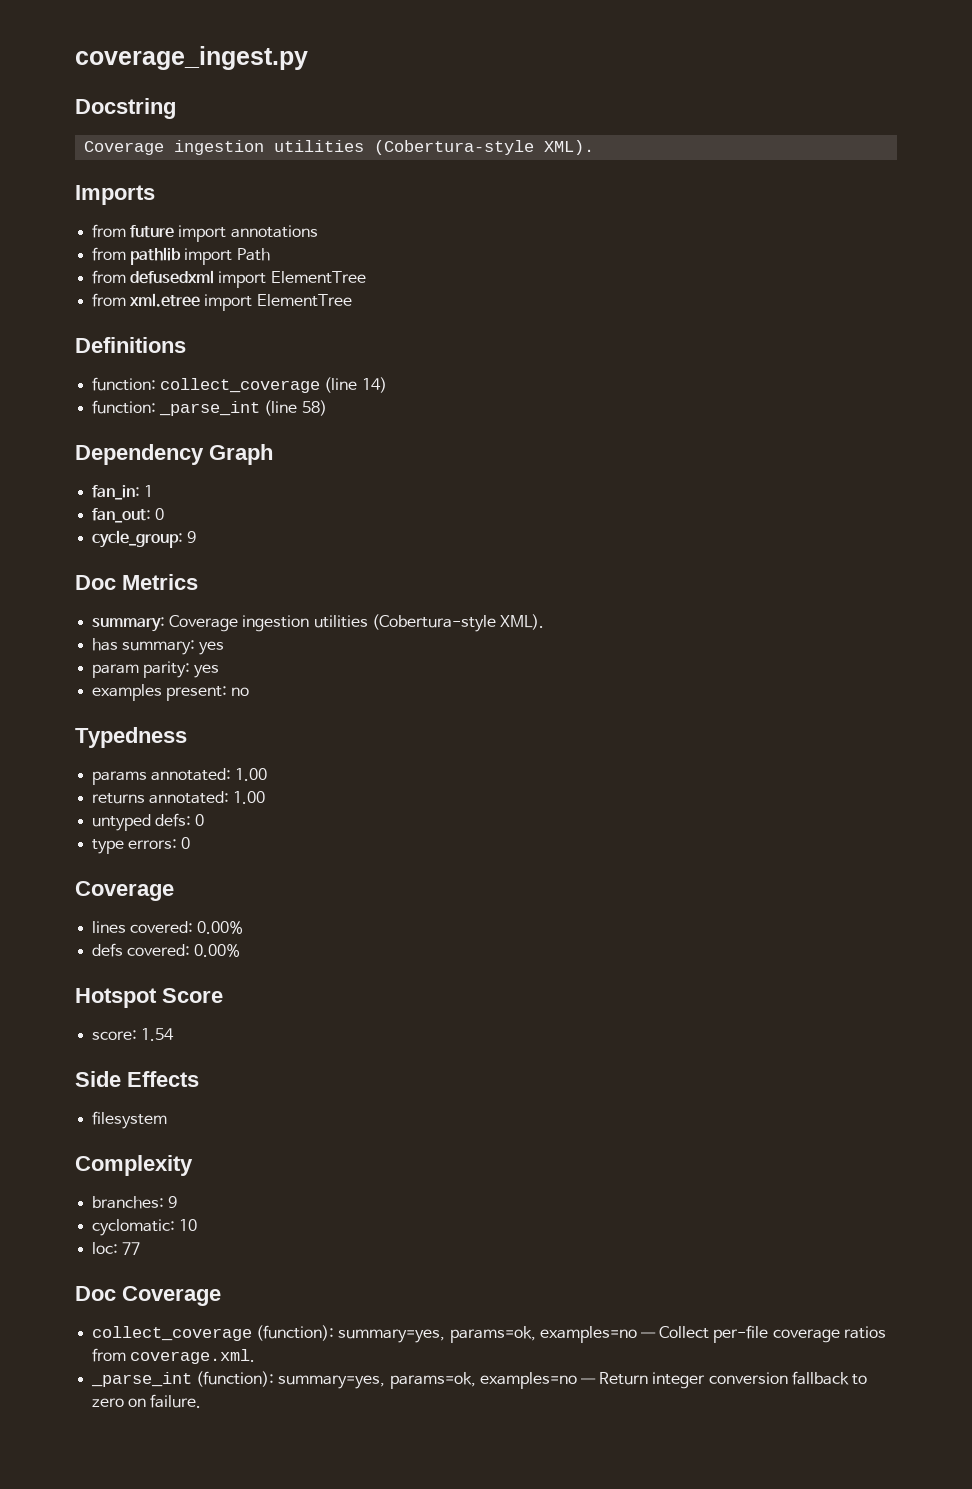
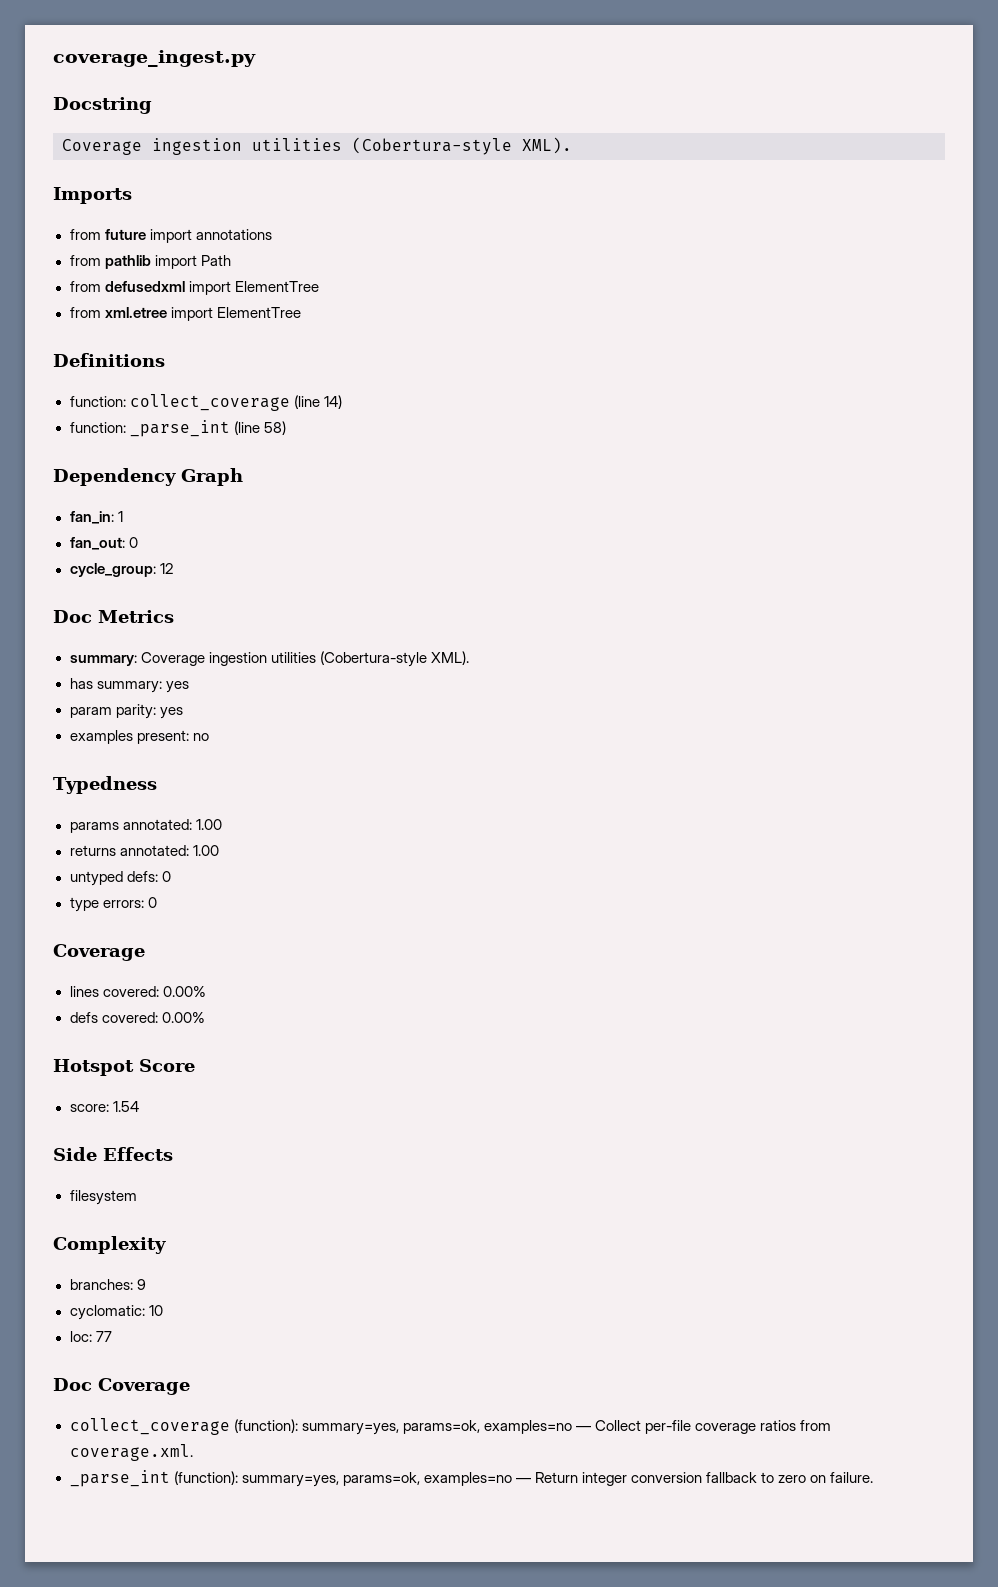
[187,531,197,543] 9 -> [159,563,173,574] 12

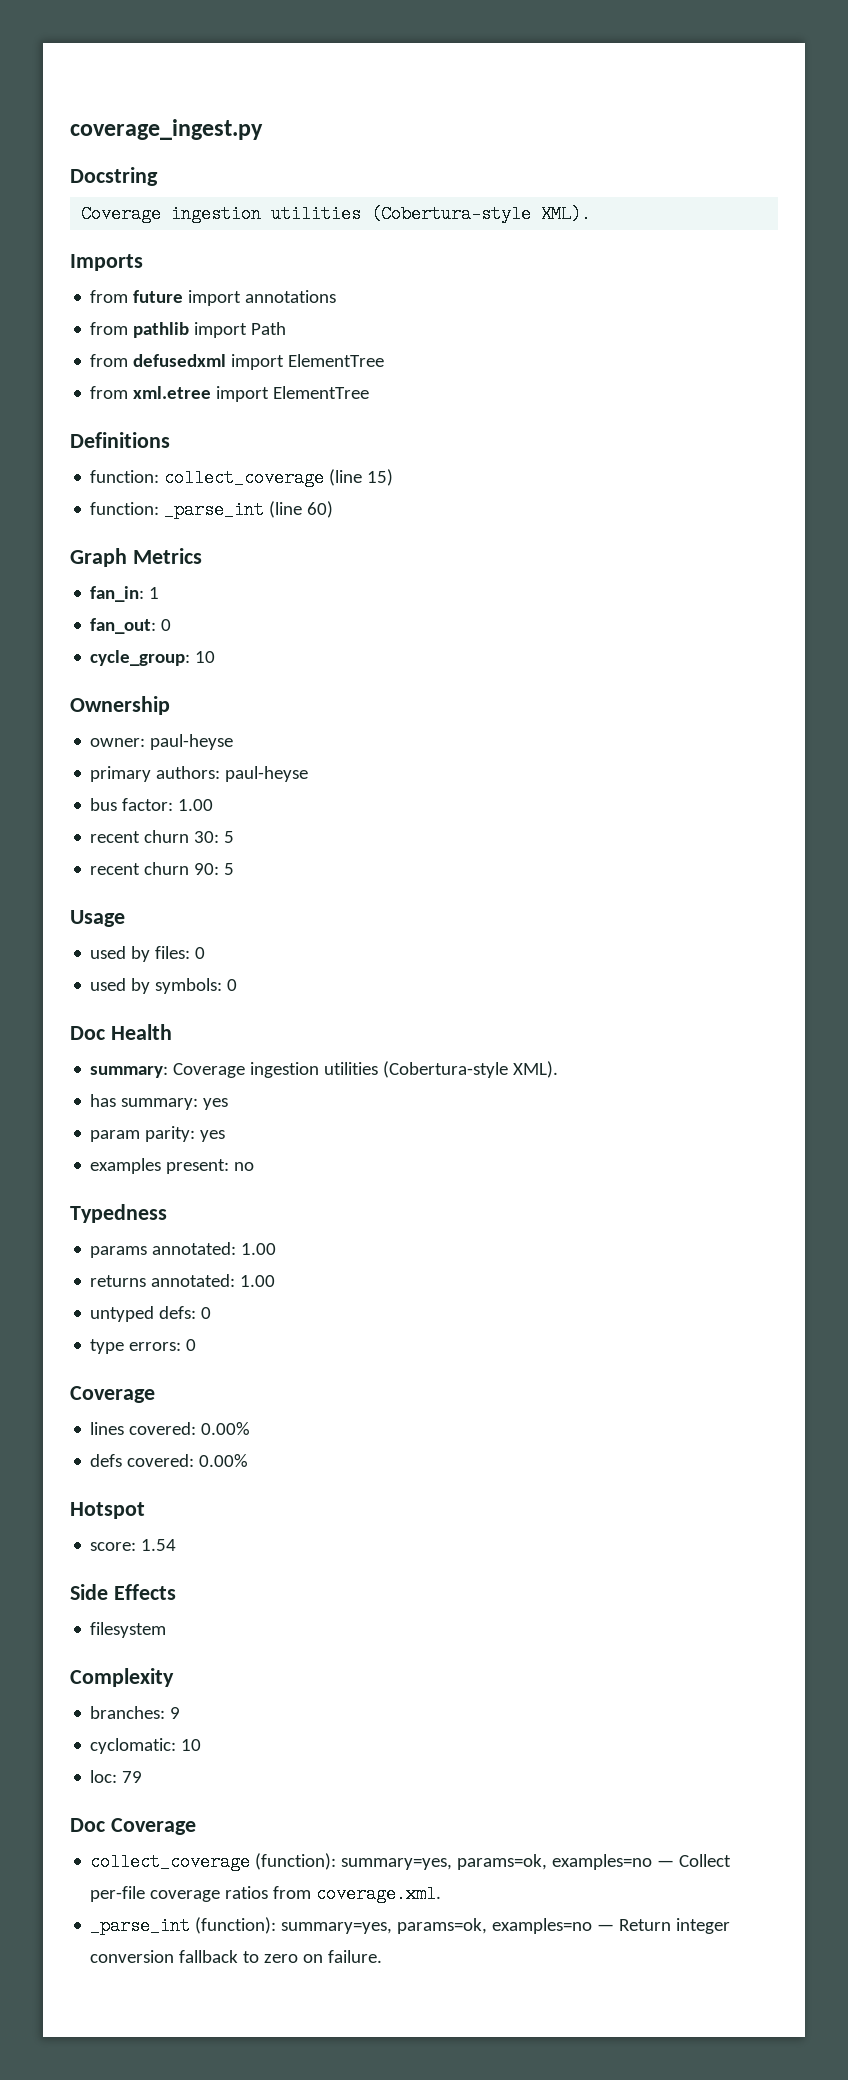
[323,395,342,409] 14) -> [367,469,394,486] 15)
[263,421,286,435] [53,468,176,486] 58) // Dependency -> [307,501,334,518] 60) //
(243, 477) none -> [132,548,202,564] Metrics
[159,563,173,574] [53,610,174,623] 12 // Doc Metrics -> [195,651,216,663] [70,696,170,715] [90,734,234,750] [90,766,309,782] [90,798,214,811] [90,830,235,843] [90,862,235,875] [70,910,125,927] [90,946,206,962] [90,978,238,994] [70,1024,172,1040] 10 // Ownership // owner: paul-heyse // primary authors: paul-heyse // bus factor: 1.00 // recent churn 30: 5 // recent churn 90: 5 // Usage // used by files: 0 // used by symbols: 0 // Doc Health
[139,1059,195,1072] Score -> (145, 1510) none
[95,1331,112,1342] 77 -> [122,1771,143,1783] 79

